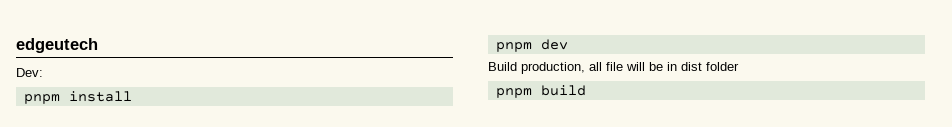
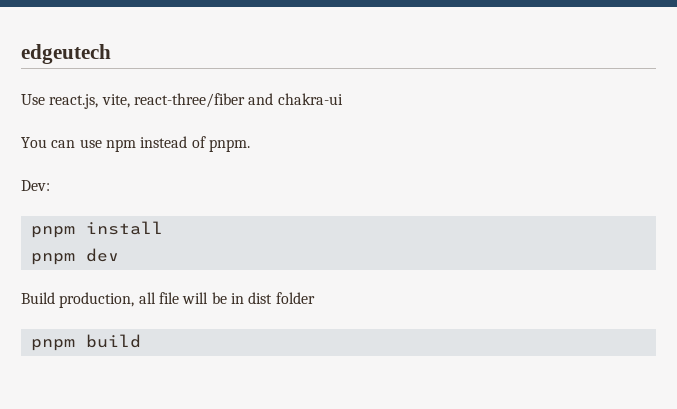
(98, 45) none -> [21,93,343,109] [21,136,250,152] // Use react.js, vite, react-three/fiber and chakra-ui // You can use npm instead of pnpm.

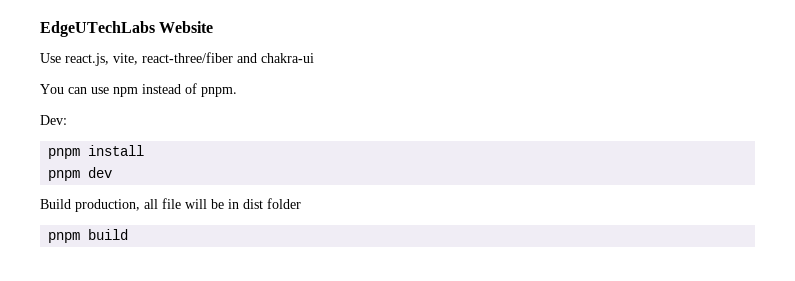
[21,44,111,64] edgeutech -> [40,21,214,37] EdgeUTechLabs Website

